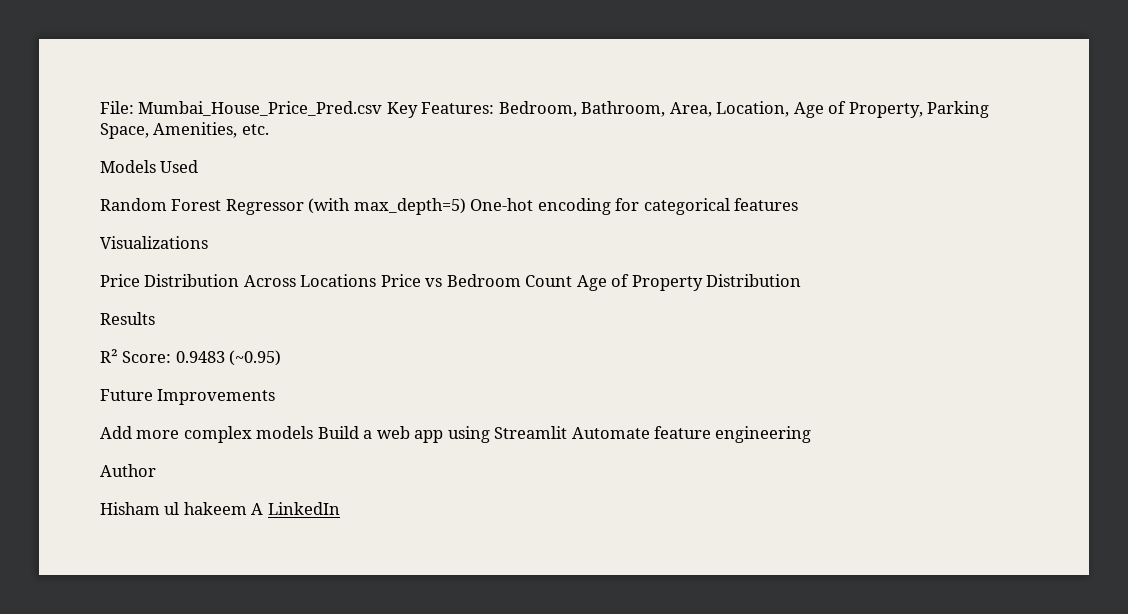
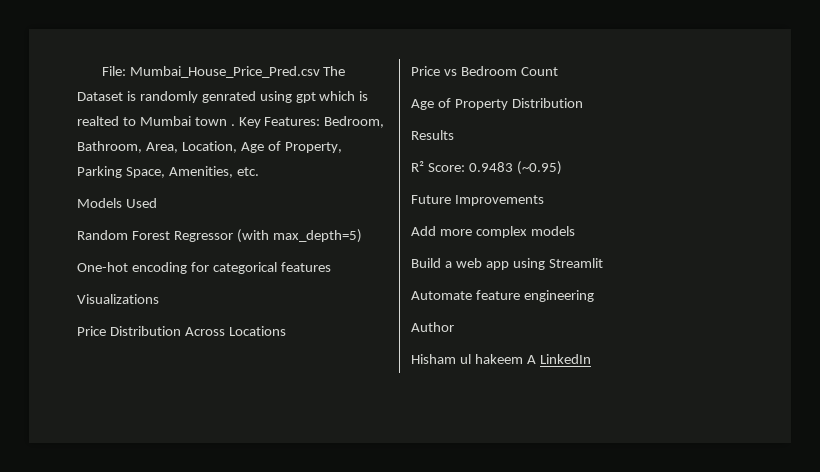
(383, 108) none -> [323,66,346,76] [77,91,369,103] [77,116,235,126] The Dataset is randomly genrated using gpt which is realted to Mumbai town .
(466, 206) none -> (362, 236) //
(377, 280) none -> (286, 331) //
(573, 281) none -> (558, 71) //
(314, 432) none -> (575, 231) //
(568, 432) none -> (603, 263) //

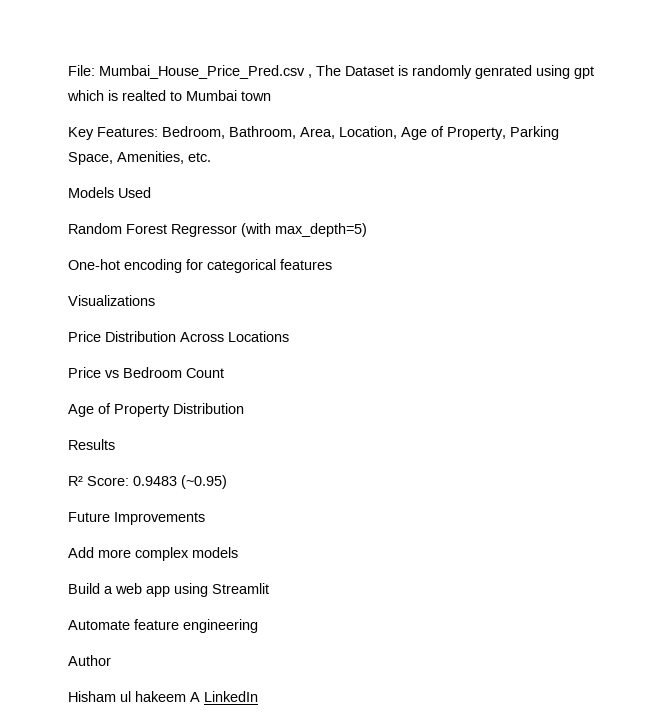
(320, 72) none -> [308,74,312,78] ,
[230,124,235,126] . -> (271, 96) //

